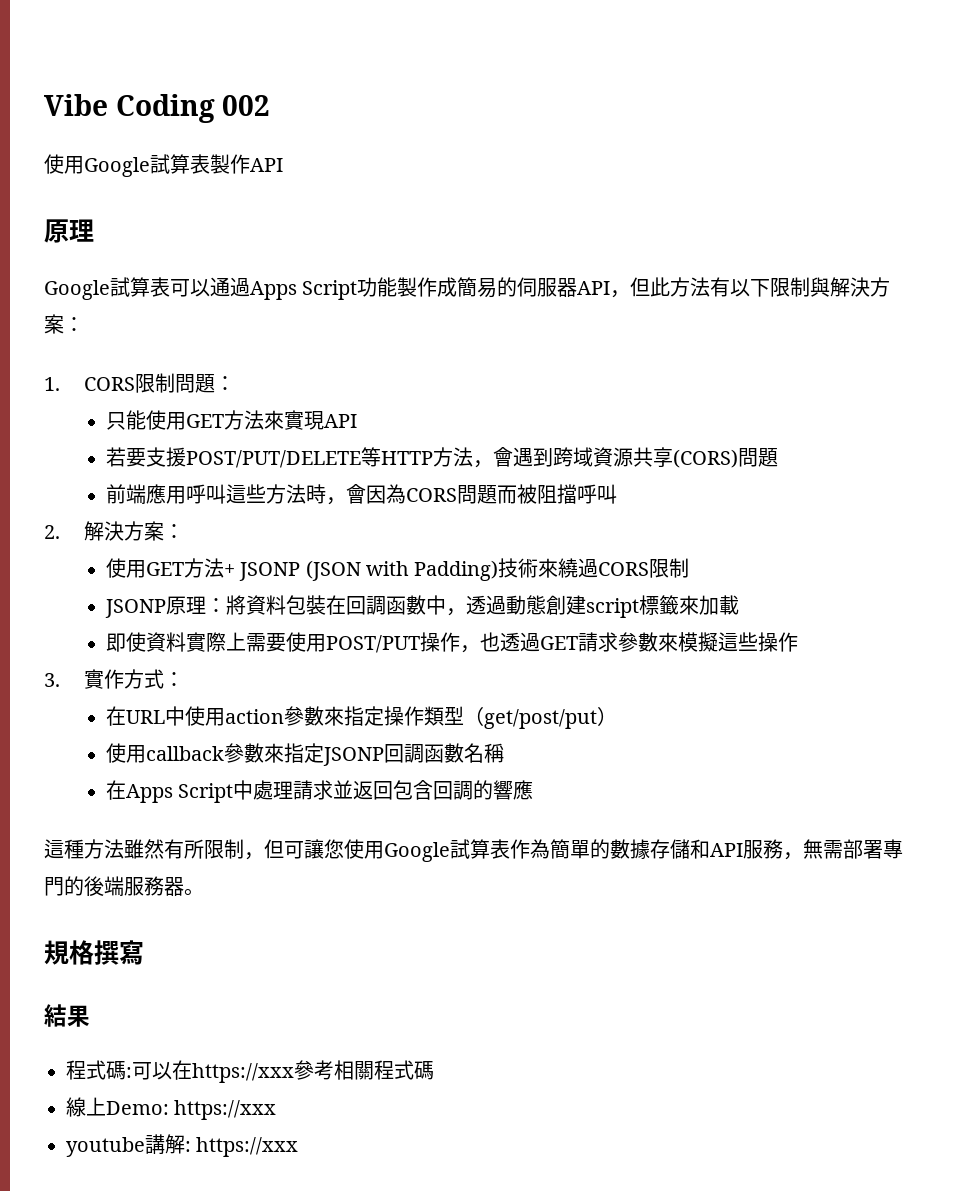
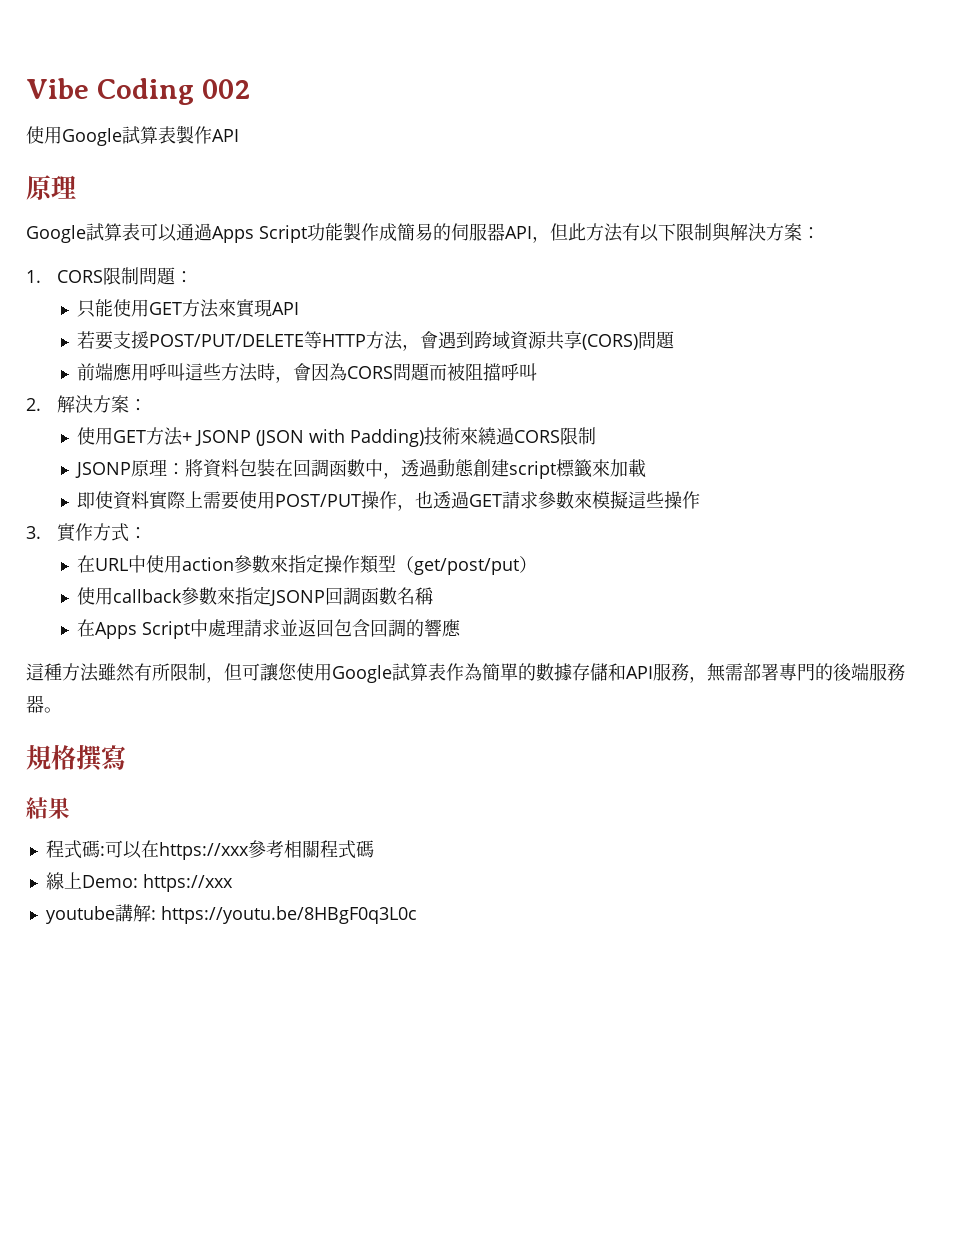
[196,1137,299,1157] https://xxx -> [160,906,417,924] https://youtu.be/8HBgF0q3L0c

